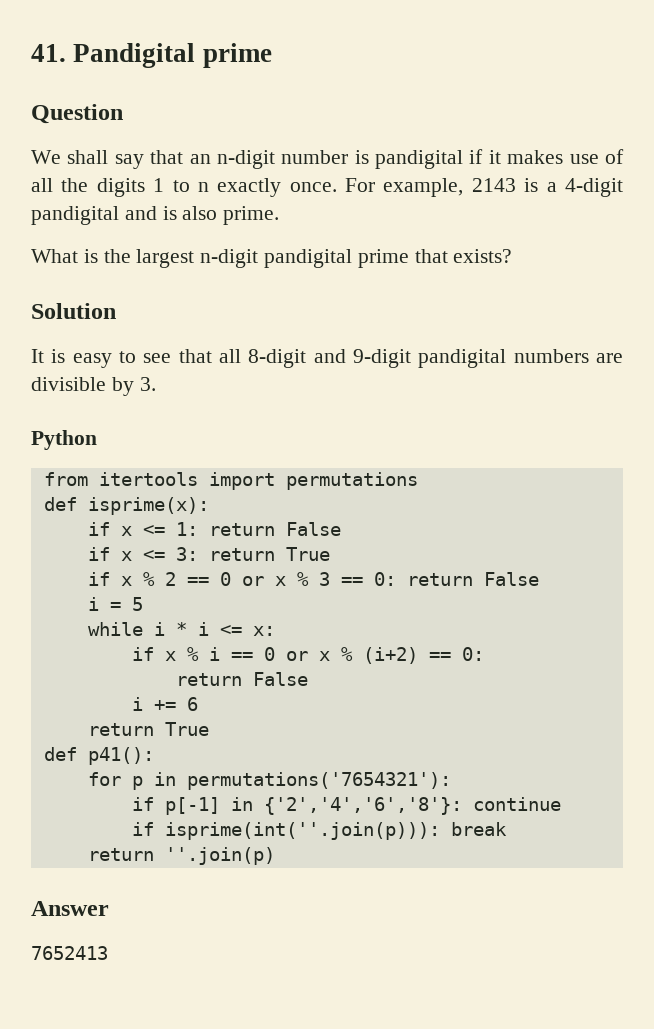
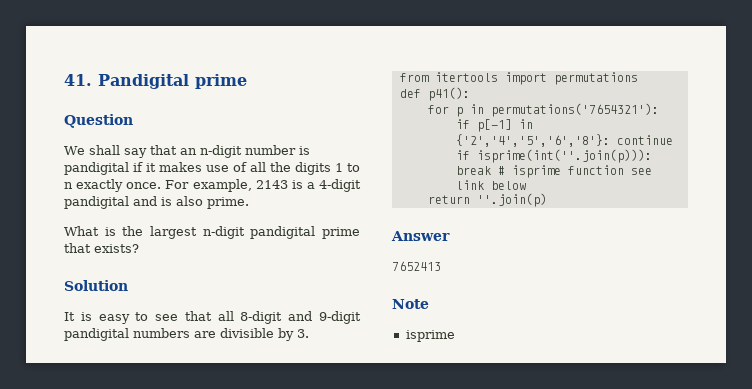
[31,430,97,450] // Python -> (309, 333) none
[43,497,209,515] [87,522,341,536] [87,547,330,561] [87,572,539,586] [87,597,143,611] [87,622,275,636] [131,647,484,664] [175,672,308,686] [131,697,198,711] [87,722,209,736] // def isprime(x): // if x <= 1: return False // if x <= 3: return True // if x % 2 == 0 or x % 3 == 0: return False // i = 5 // while i * i <= x: // if x % i == 0 or x % (i+2) == 0: // return False // i += 6 // return True -> (638, 78) none
[263,797,462,815] {'2','4','6','8'}: -> [455,134,610,147] {'2','4','5','6','8'}:
(507, 829) none -> [497,165,652,178] [455,180,526,190] # isprime function see link below
(108, 953) none -> [392,299,429,309] [405,330,455,342] // Note // isprime

